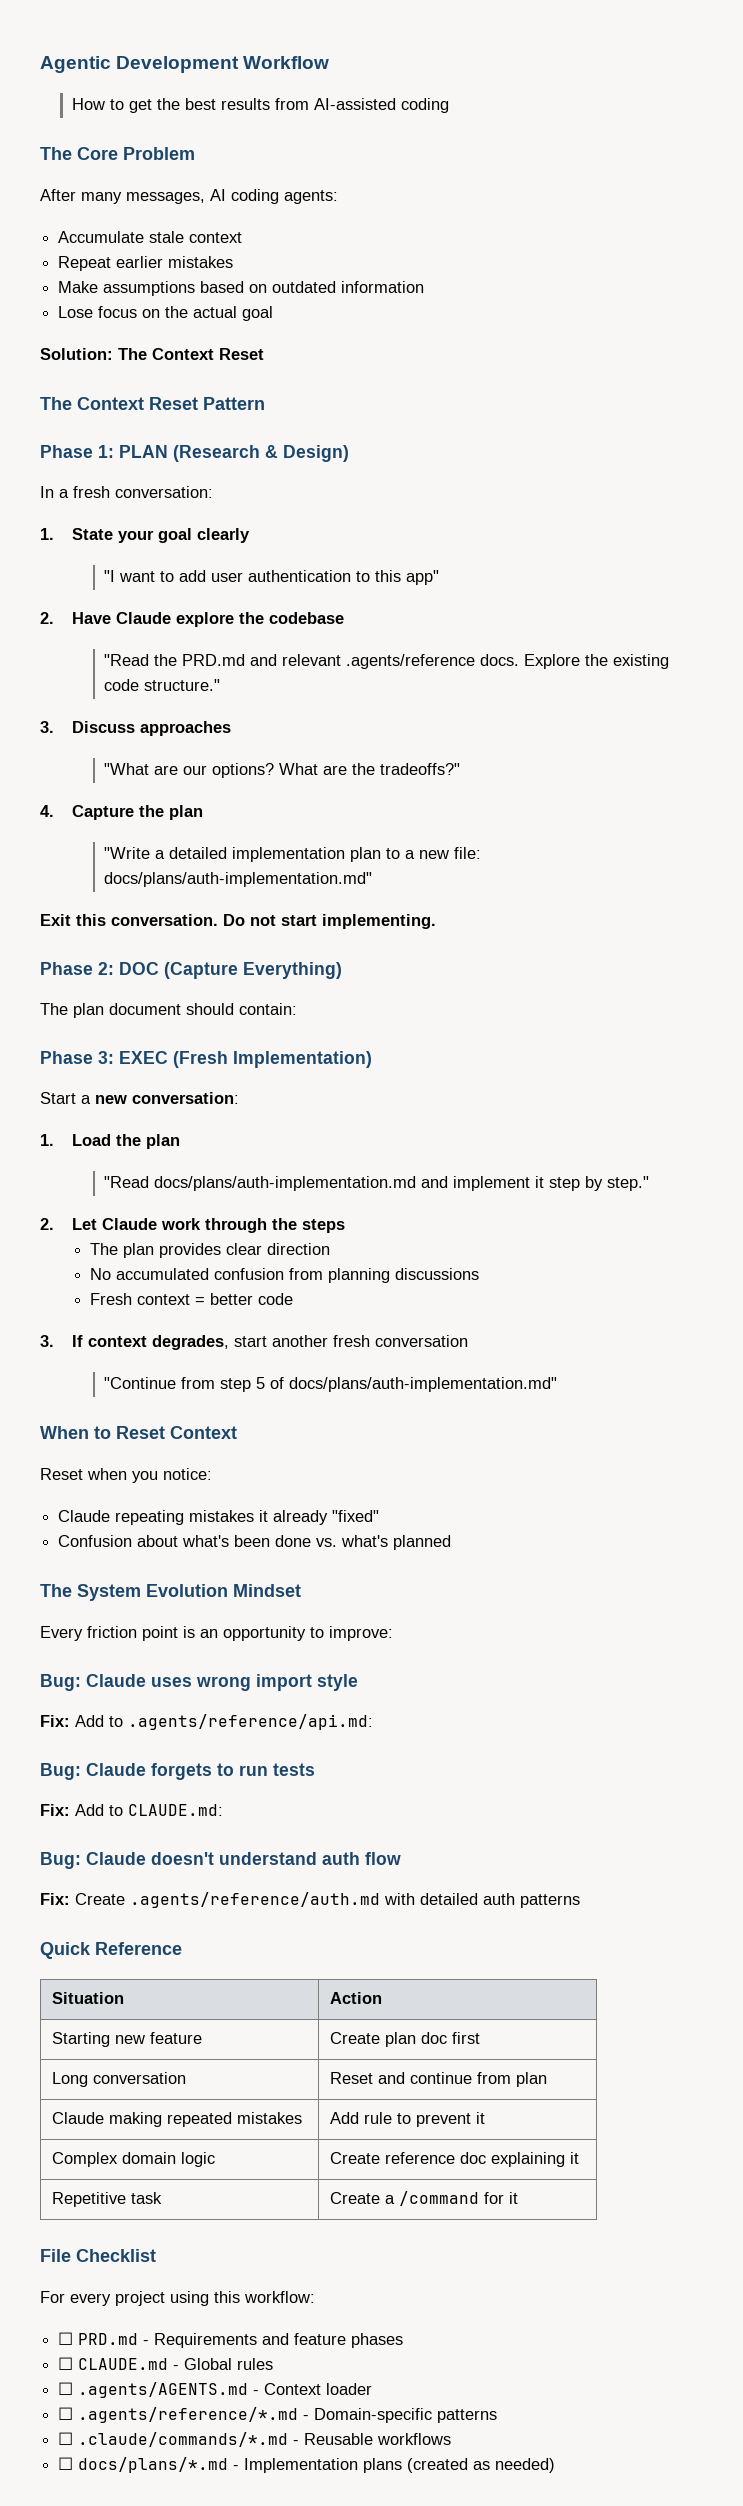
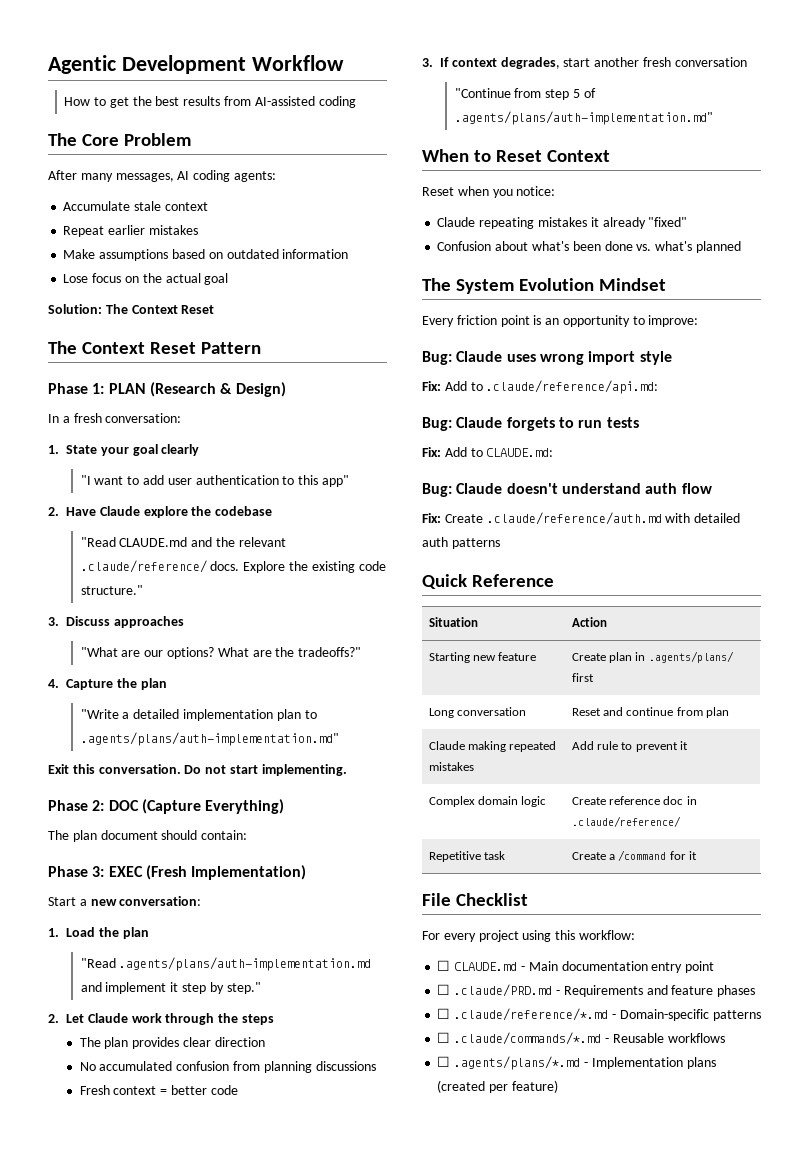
[154,654,476,669] the PRD.md and relevant .agents/reference -> [119,537,286,547] [80,560,207,573] CLAUDE.md and the relevant .claude/reference/
[405,847,482,859] [104,872,373,887] a new file: docs/plans/auth-implementation.md" -> [80,732,339,746] .agents/plans/auth-implementation.md"
[154,1176,417,1191] docs/plans/auth-implementation.md -> [119,957,372,971] .agents/plans/auth-implementation.md
[289,1377,558,1392] docs/plans/auth-implementation.md" -> [454,111,713,125] .agents/plans/auth-implementation.md"
[128,1714,373,1730] .agents/reference/api.md: -> [486,380,659,394] .claude/reference/api.md:
[130,1892,380,1908] .agents/reference/auth.md -> [486,512,662,525] .claude/reference/auth.md
[421,2032,448,2044] doc -> [635,651,734,663] in .agents/plans/
[491,2152,580,2167] explaining it -> [686,796,697,805] [571,816,681,827] in .claude/reference/
[78,2333,139,2345] PRD.md -> [454,961,715,973] [437,984,553,997] CLAUDE.md - Main documentation entry point // ☐ .claude/PRD.md
[78,2358,274,2370] [58,2382,373,2398] [58,2407,299,2423] CLAUDE.md - Global rules // ☐ .agents/AGENTS.md - Context loader // ☐ .agents/reference/*.md -> [454,1008,609,1021] .claude/reference/*.md
[78,2457,229,2473] docs/plans/*.md -> [454,1056,581,1070] .agents/plans/*.md
[473,2458,556,2473] as needed) -> [489,1080,558,1093] per feature)

